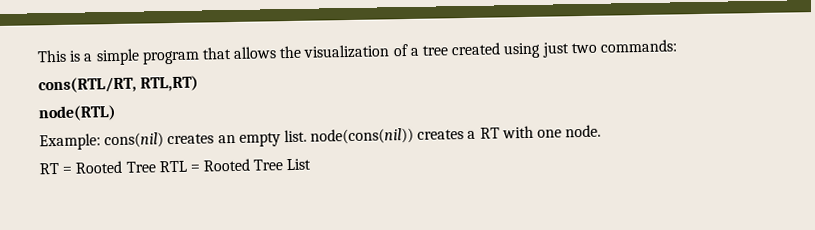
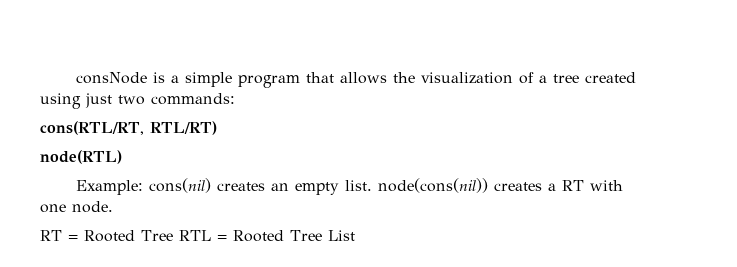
[37,49,67,63] This -> [75,72,147,84] consNode
[140,75,200,92] RTL,RT) -> [149,121,217,135] RTL/RT)

